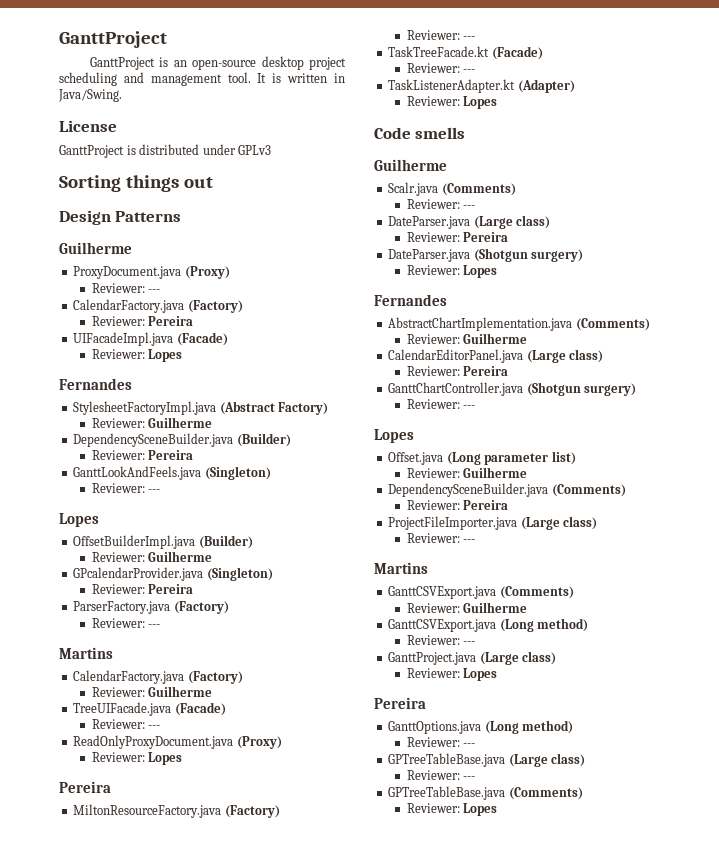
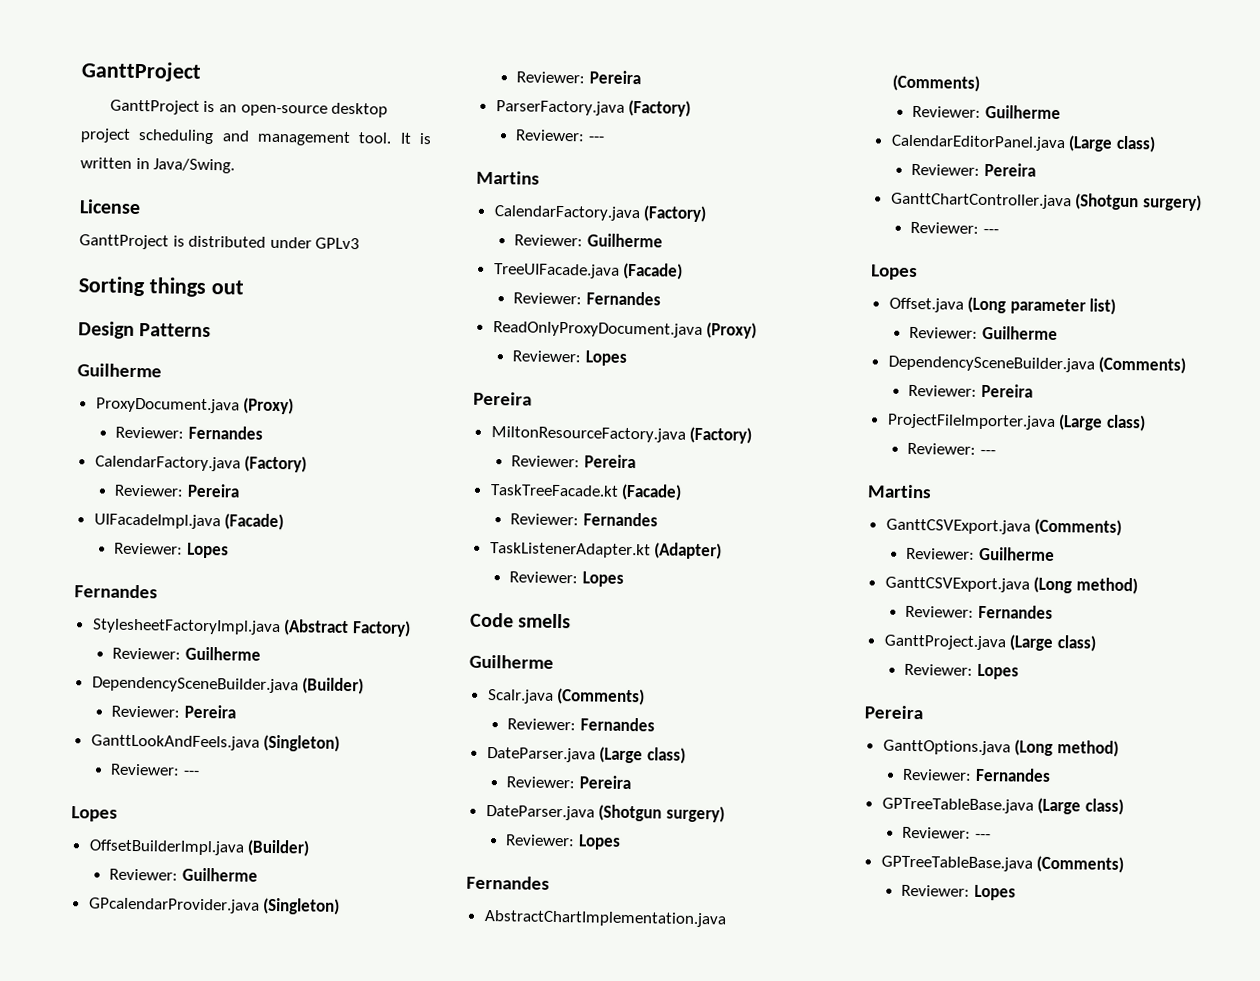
[148,289,161,293] --- -> [187,425,263,440] Fernandes
[148,725,161,729] --- -> [585,291,661,306] Fernandes
[463,36,476,40] --- -> [583,454,636,469] Pereira
[463,69,476,73] --- -> [582,512,658,527] Fernandes
[463,205,476,209] --- -> [579,717,655,732] Fernandes
[463,641,476,645] --- -> [977,604,1053,619] Fernandes
[463,743,476,747] --- -> [974,767,1051,782] Fernandes

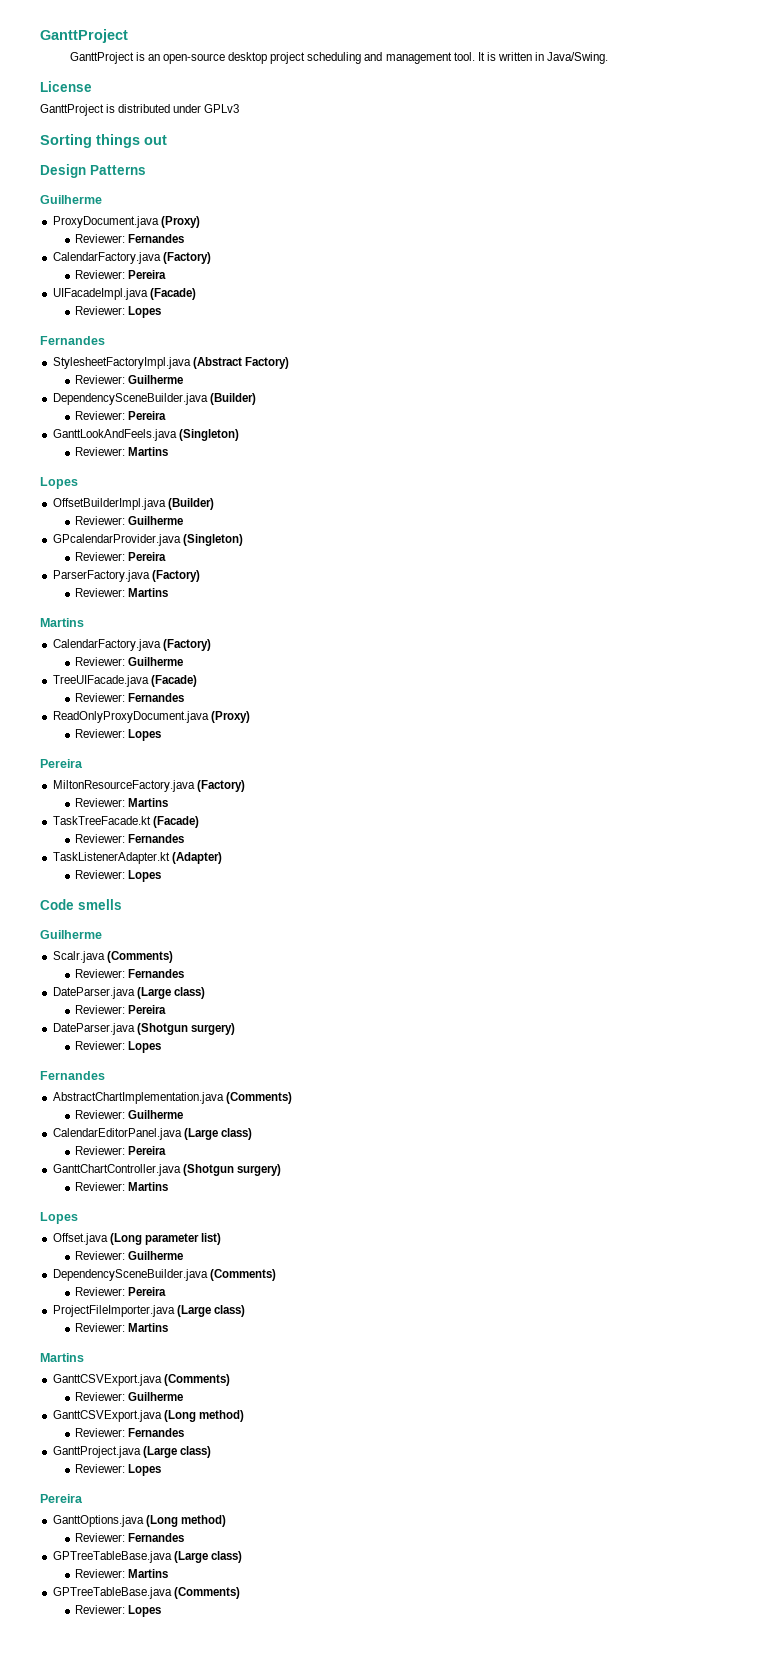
[182,770,199,776] --- -> [128,447,169,456] Martins
[587,136,605,142] --- -> [128,588,169,597] Martins
[583,454,636,469] Pereira -> [128,798,169,807] Martins
[982,228,999,235] --- -> [128,1182,169,1191] Martins
[979,449,996,456] --- -> [128,1323,169,1332] Martins
[974,833,991,840] --- -> [128,1569,169,1578] Martins

